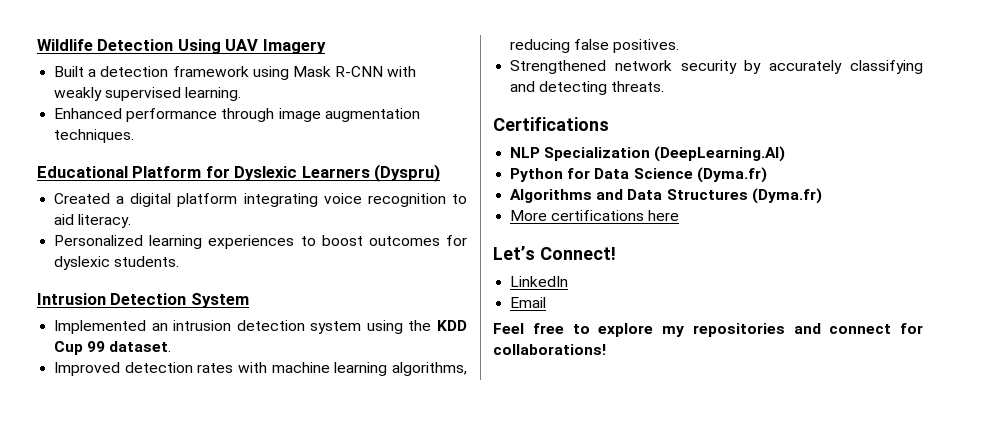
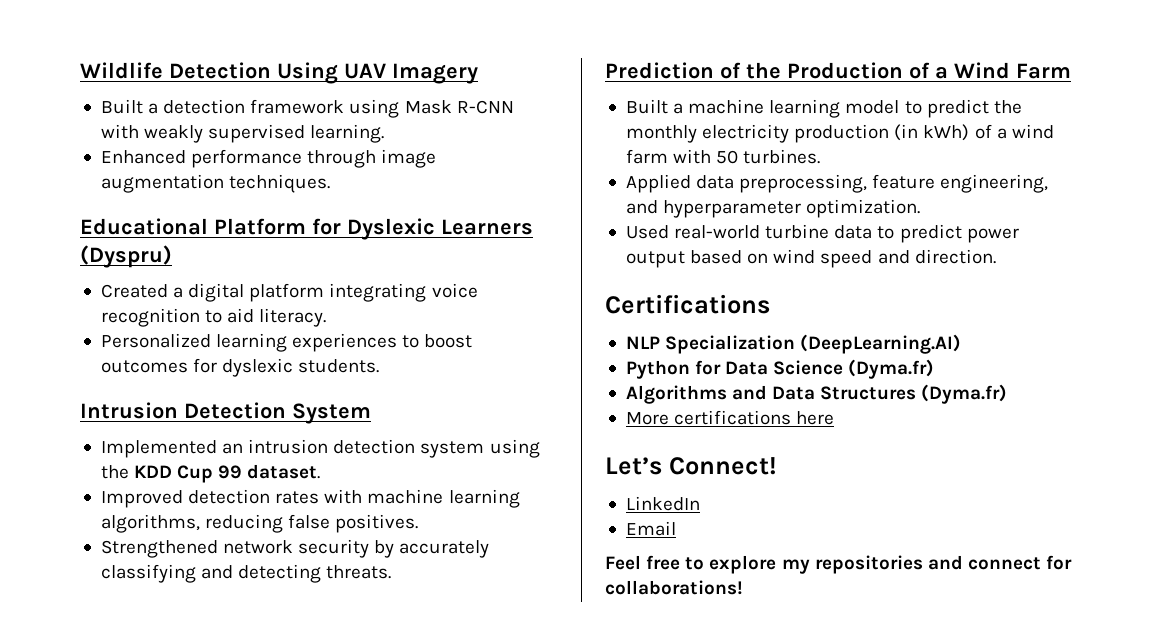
(665, 86) none -> [605,62,1071,79] [625,99,1022,118] [625,124,1054,143] [625,149,821,164] [625,174,1049,193] [625,199,921,218] [625,224,1019,243] [625,249,996,268] // Prediction of the Production of a Wind Farm // Built a machine learning model to predict the monthly electricity production (in kWh) of a wind farm with 50 turbines. // Applied data preprocessing, feature engineering, and hyperparameter optimization. // Used real-world turbine data to predict power output based on wind speed and direction.

